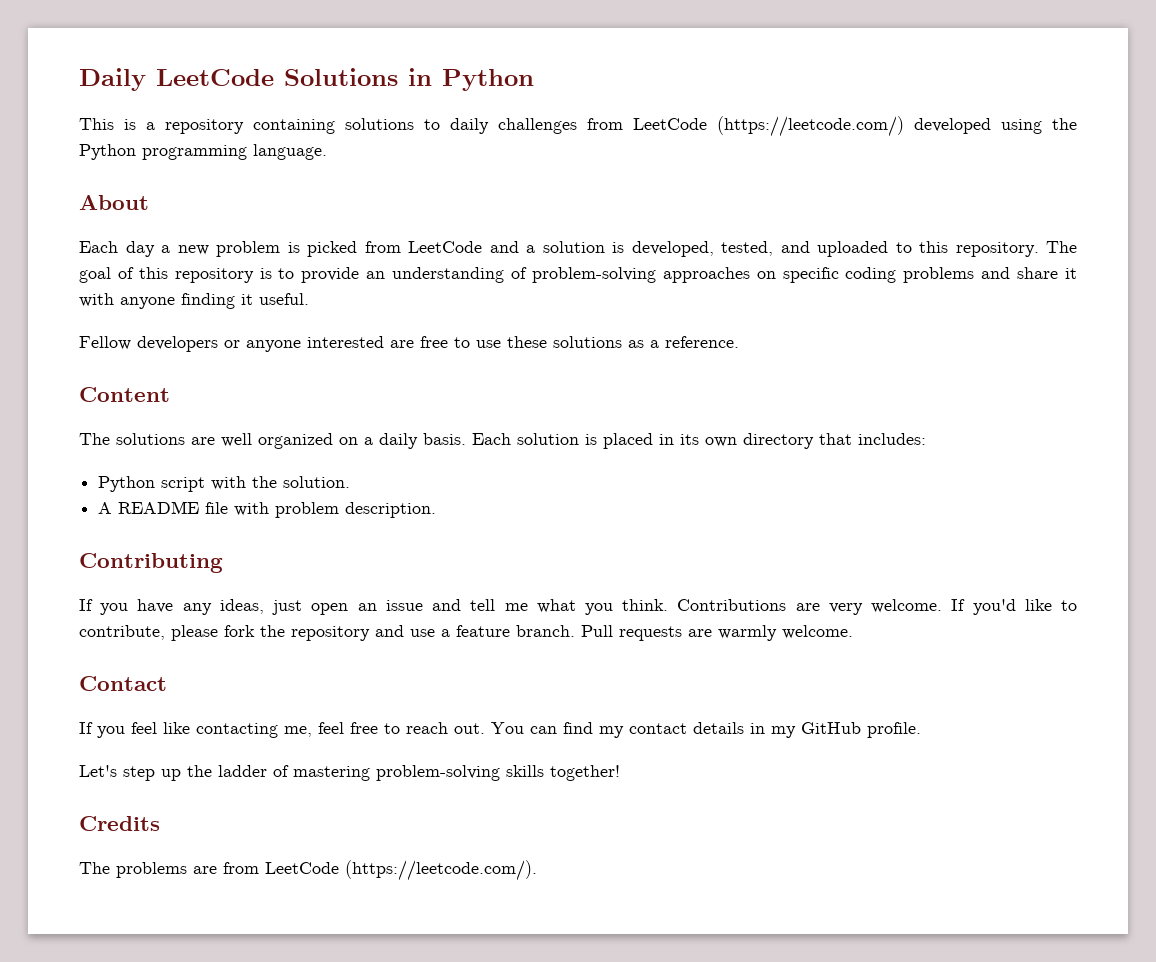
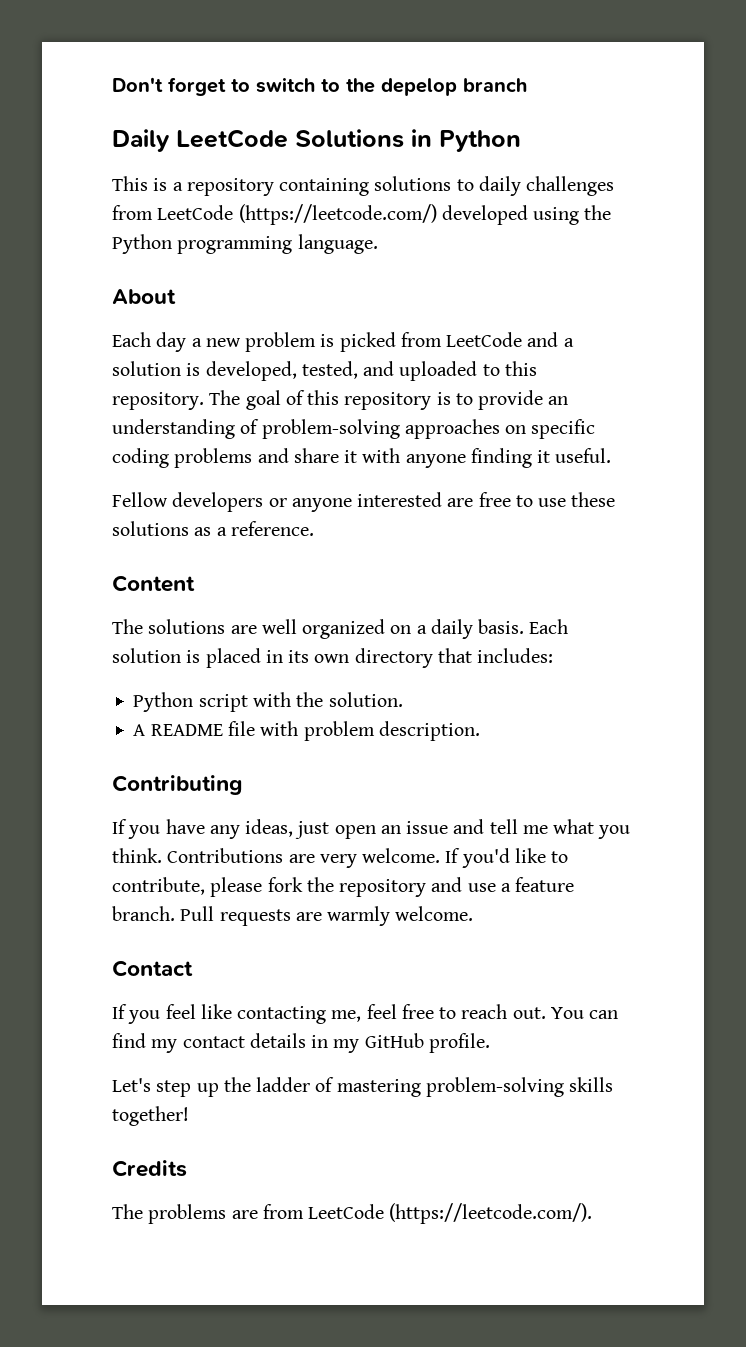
(79, 79) none -> [112,77,527,96] Don't forget to switch to the depelop branch //

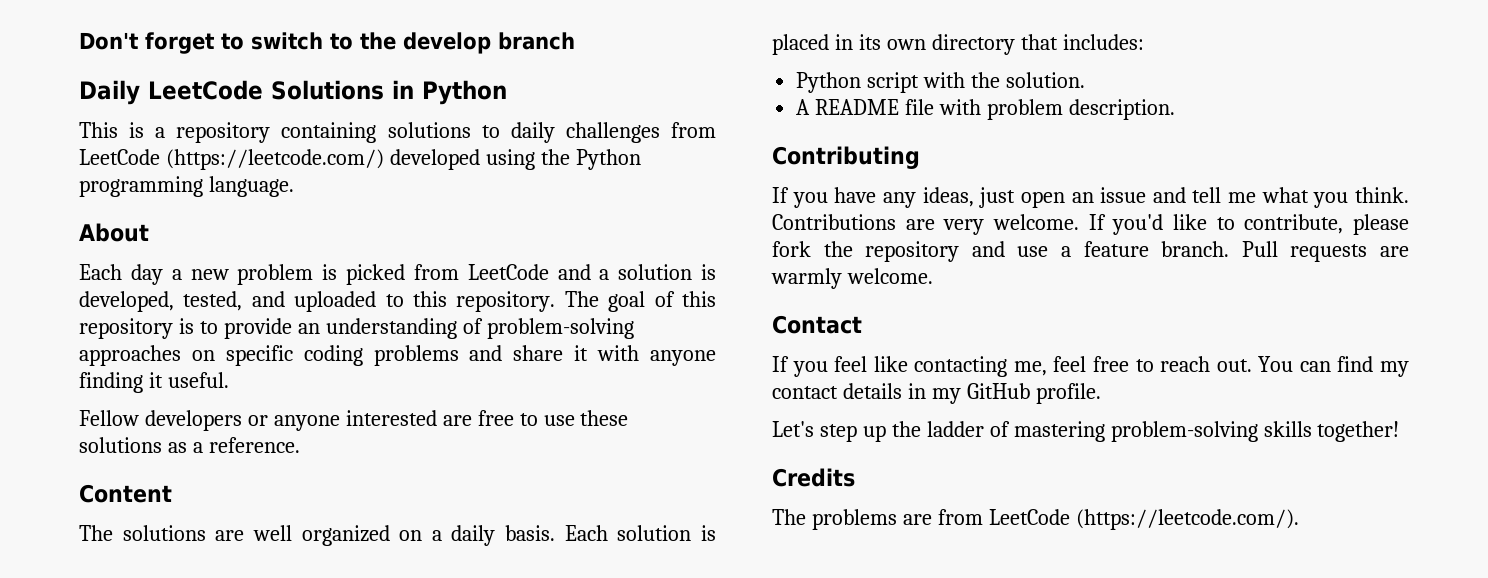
[381,78,457,96] depelop -> [403,32,491,54] develop

